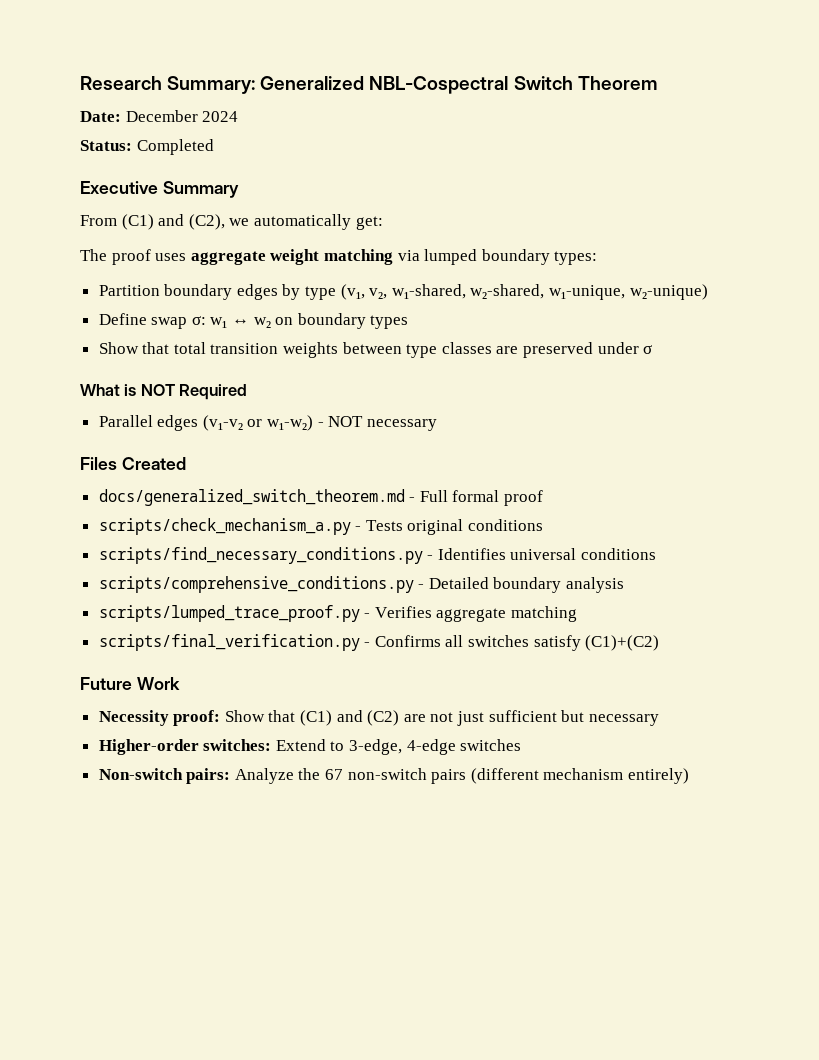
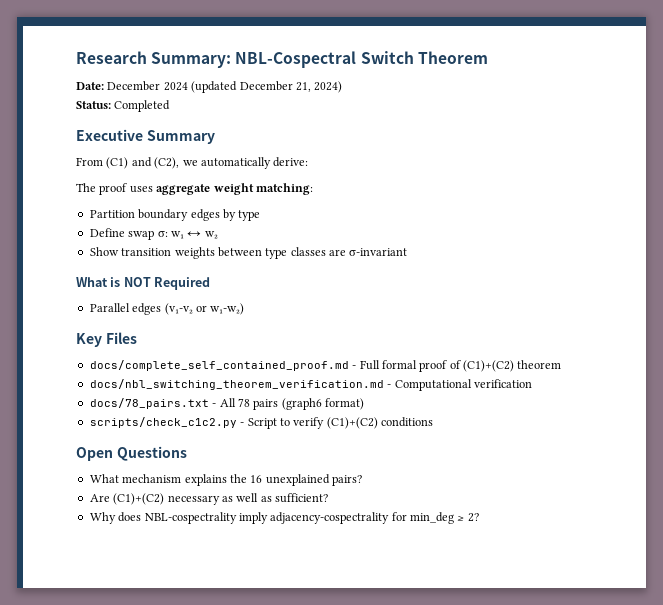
[260,76,365,90] Generalized -> (232, 60) none
(239, 116) none -> [191,81,343,93] (updated December 21, 2024)
[355,216,383,230] get: -> [273,157,309,167] derive:
[323,249,598,265] matching via lumped boundary types: -> [255,183,313,195] matching:
[340,284,708,300] (v₁, v₂, w₁-shared, w₂-shared, w₁-unique, w₂-unique) -> (261, 215) none
[275,313,409,329] [98,342,206,354] on boundary types // Show that total -> [89,247,119,256] // Show
[523,342,653,358] preserved under σ -> [349,248,408,256] σ-invariant
[317,416,437,431] - NOT necessary // -> [76,333,102,347] // Key
[121,457,186,470] [98,489,405,506] Created // docs/generalized_switch_theorem.md -> [89,360,349,371] // docs/complete_self_contained_proof.md
[98,518,544,535] [98,547,657,564] [98,576,625,593] [98,605,578,622] [98,634,660,651] [80,677,180,690] [98,710,659,726] [98,739,522,755] [98,768,690,784] // scripts/check_mechanism_a.py - Tests original conditions // scripts/find_necessary_conditions.py - Identifies universal conditions // scripts/comprehensive_conditions.py - Detailed boundary analysis // scripts/lumped_trace_proof.py - Verifies aggregate matching // scripts/final_verification.py - Confirms all switches satisfy (C1)+(C2) // Future Work // Necessity proof: Show that (C1) and (C2) are not just sufficient but necessary // Higher-order switches: Extend to 3-edge, 4-edge switches // Non-switch pairs: Analyze the 67 non-switch pairs (different mechanism entirely) -> [449,360,562,372] [89,379,532,391] [89,398,364,410] [89,417,433,429] [76,446,187,461] [89,474,362,486] [89,493,328,505] [89,512,479,524] of (C1)+(C2) theorem // docs/nbl_switching_theorem_verification.md - Computational verification // docs/78_pairs.txt - All 78 pairs (graph6 format) // scripts/check_c1c2.py - Script to verify (C1)+(C2) conditions // Open Questions // What mechanism explains the 16 unexplained pairs? // Are (C1)+(C2) necessary as well as sufficient? // Why does NBL-cospectrality imply adjacency-cospectrality for min_deg ≥ 2?

